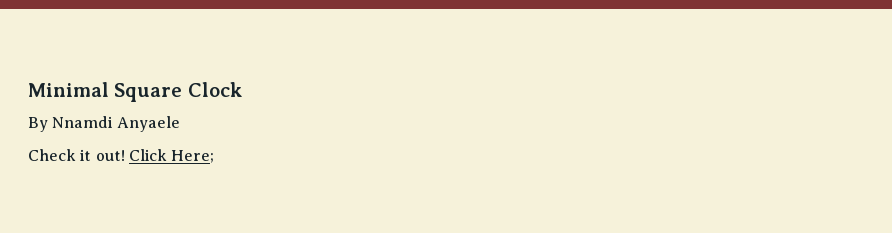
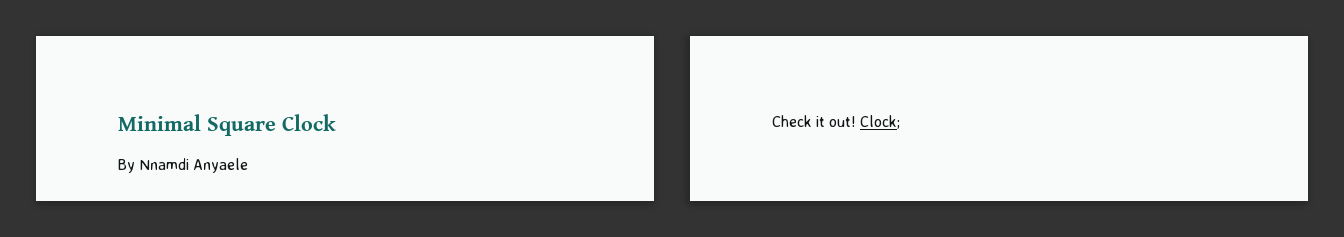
[128,149,215,163] Click Here; -> [859,115,900,129] Clock;

